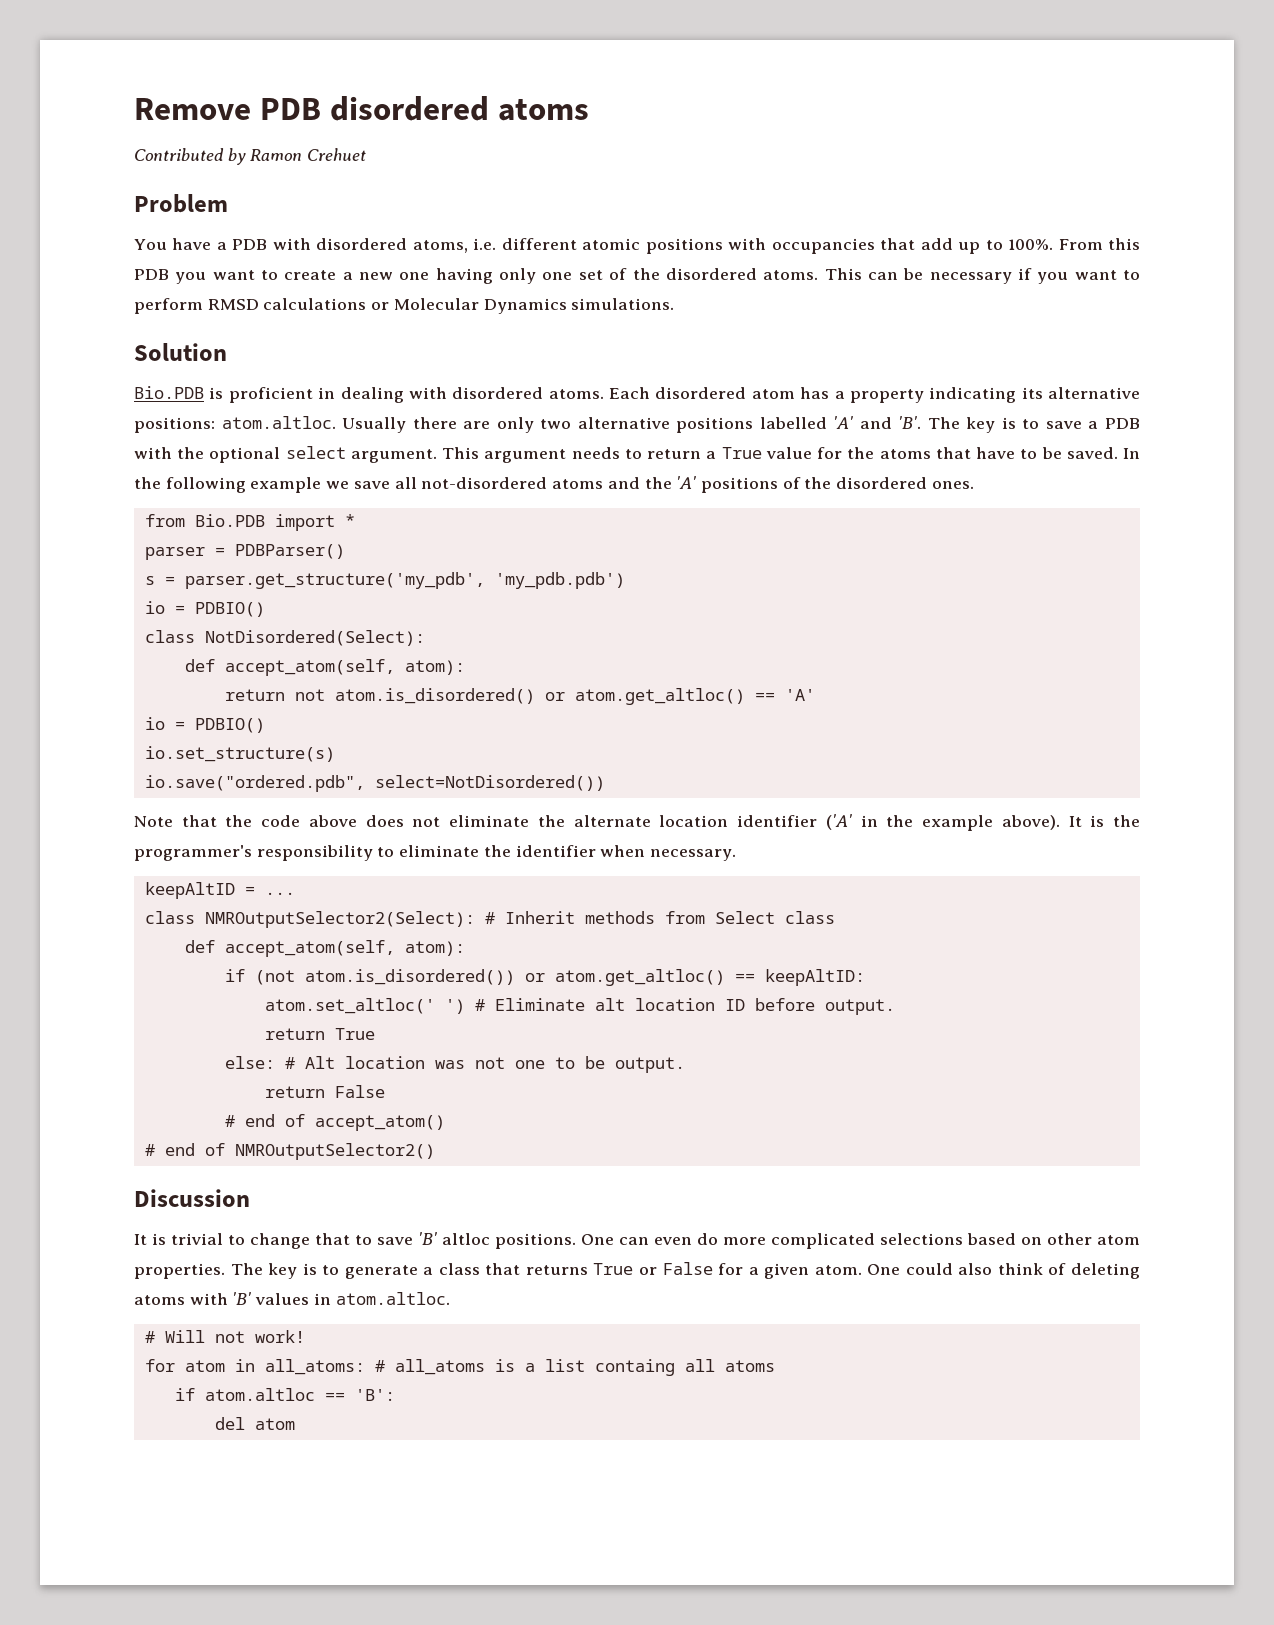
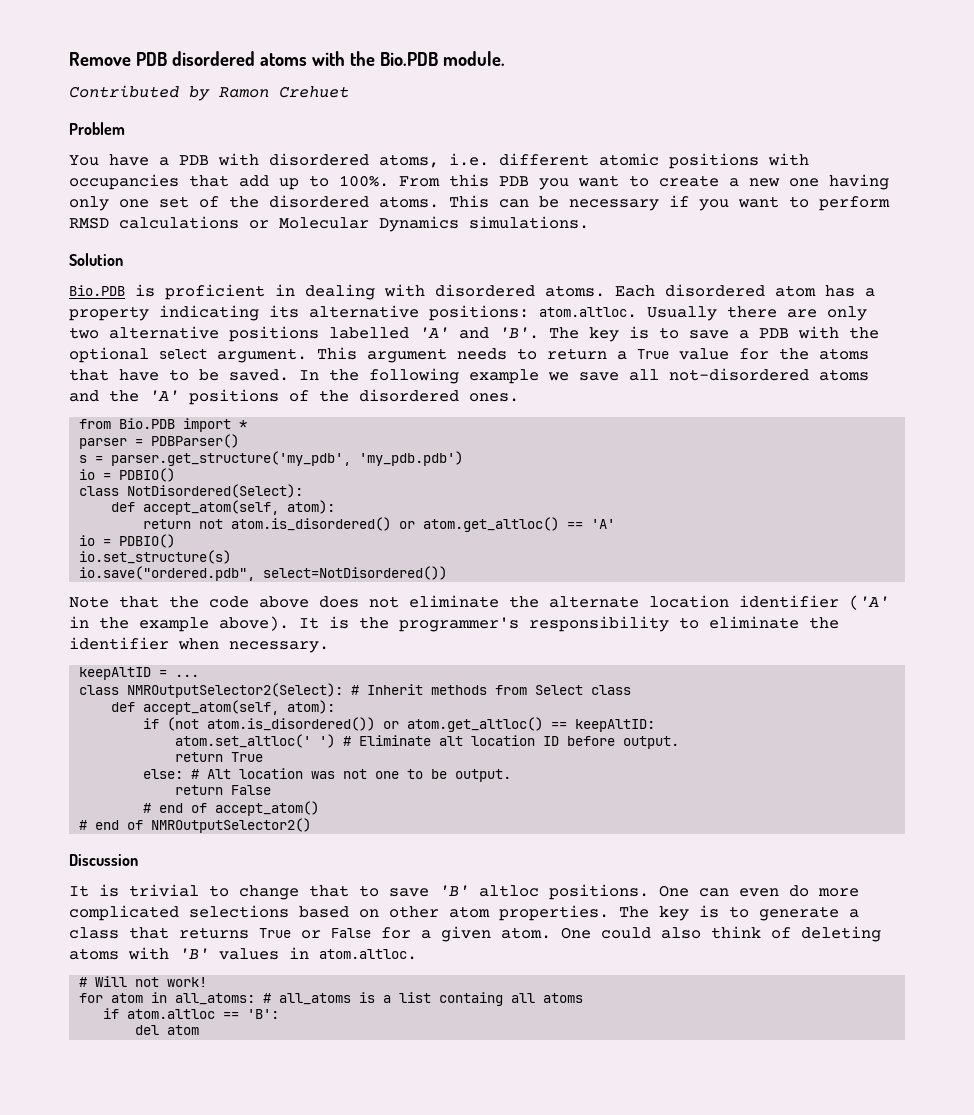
(589, 109) none -> [311,51,505,66] with the Bio.PDB module.

